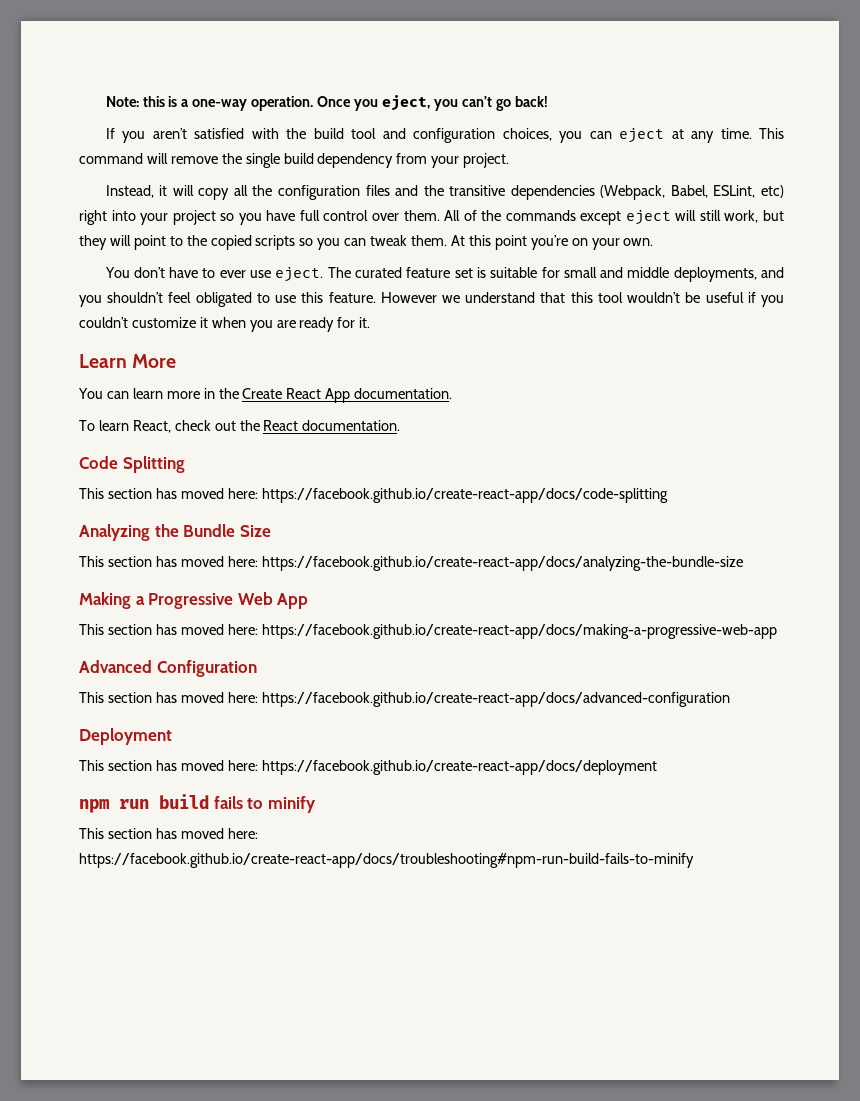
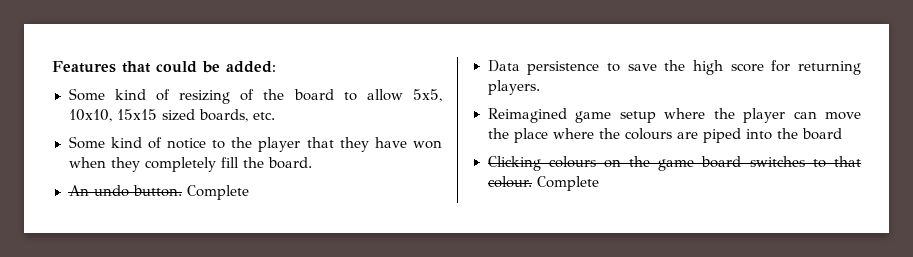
[105,95,548,111] [105,128,784,143] [79,153,510,168] [105,185,784,200] [79,210,784,225] [79,235,654,250] [104,267,785,282] [79,292,785,307] [79,317,371,332] [79,354,177,368] [78,388,453,403] [79,420,401,433] [79,456,185,473] [79,488,668,503] [79,524,271,541] [79,556,743,571] [79,592,309,609] [79,624,777,639] [79,660,257,677] [79,692,730,707] [79,728,172,745] [79,760,657,775] [79,794,316,813] [79,828,258,839] [79,853,694,868] Note: this is a one-way operation. Once you eject, you can’t go back! // If you aren’t satisfied with the build tool and configuration choices, you can eject at any time. This command will remove the single build dependency from your project. // Instead, it will copy all the configuration files and the transitive dependencies (Webpack, Babel, ESLint, etc) right into your project so you have full control over them. All of the commands except eject will still work, but they will point to the copied scripts so you can tweak them. At this point you’re on your own. // You don’t have to ever use eject. The curated feature set is suitable for small and middle deployments, and you shouldn’t feel obligated to use this feature. However we understand that this tool wouldn’t be useful if you couldn’t customize it when you are ready for it. // Learn More // You can learn more in the Create React App documentation. // To learn React, check out the React documentation. // Code Splitting // This section has moved here: https://facebook.github.io/create-react-app/docs/code-splitting // Analyzing the Bundle Size // This section has moved here: https://facebook.github.io/create-react-app/docs/analyzing-the-bundle-size // Making a Progressive Web App // This section has moved here: https://facebook.github.io/create-react-app/docs/making-a-progressive-web-app // Advanced Configuration // This section has moved here: https://facebook.github.io/create-react-app/docs/advanced-configuration // Deployment // This section has moved here: https://facebook.github.io/create-react-app/docs/deployment // npm run build fails to minify // This section has moved here: https://facebook.github.io/create-react-app/docs/troubleshooting#npm-run-build-fails-to-minify -> [52,61,276,73] [68,88,443,104] [68,109,275,122] [68,136,442,152] [68,157,312,172] [68,185,249,200] [487,60,861,75] [487,80,540,95] [487,108,861,123] [487,128,842,143] [487,156,861,171] [487,176,600,191] Features that could be added: // Some kind of resizing of the board to allow 5x5, 10x10, 15x15 sized boards, etc. // Some kind of notice to the player that they have won when they completely fill the board. // An undo button. Complete // Data persistence to save the high score for returning players. // Reimagined game setup where the player can move the place where the colours are piped into the board // Clicking colours on the game board switches to that colour. Complete

